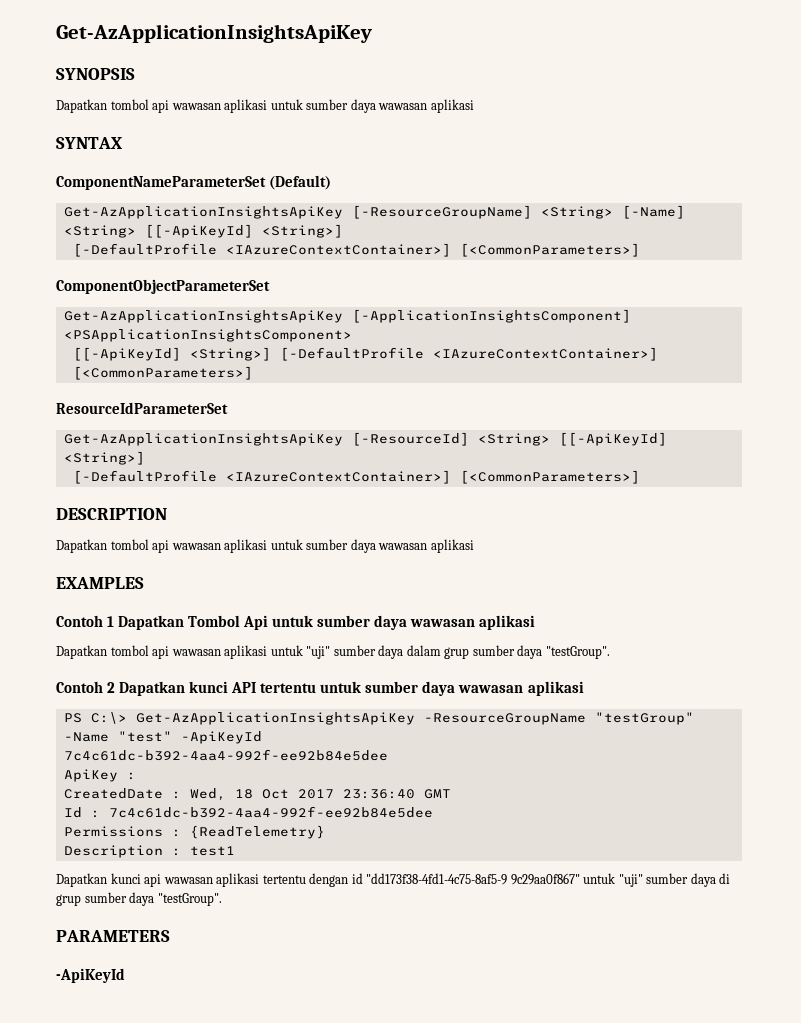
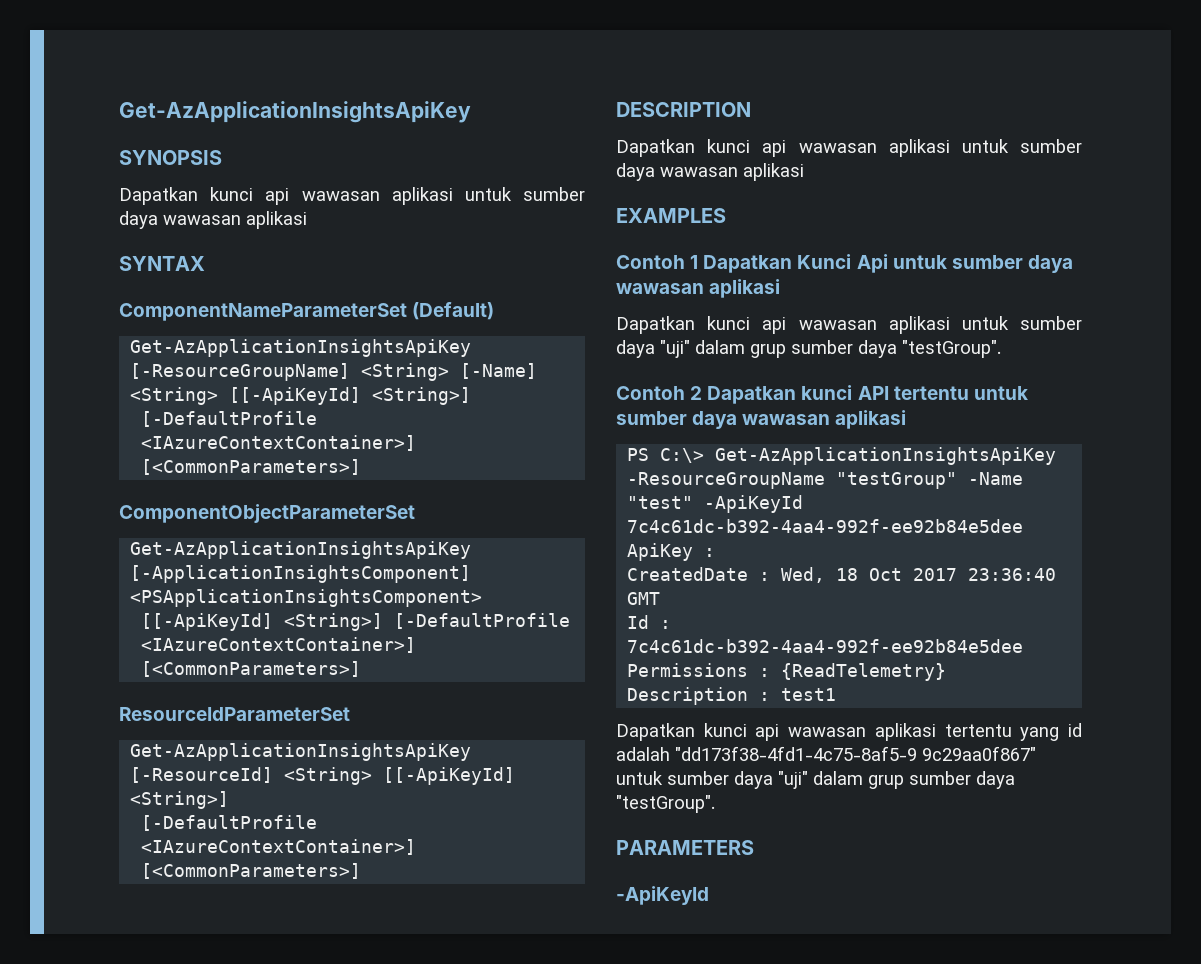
[110,99,149,110] tombol -> [210,187,254,201] kunci
[110,539,149,550] tombol -> [707,139,751,153] kunci
[188,615,241,627] Tombol -> [797,254,852,269] Kunci
[110,645,404,659] tombol api wawasan aplikasi untuk "uji" sumber daya -> [707,316,1082,334] [616,340,690,358] kunci api wawasan aplikasi untuk sumber daya "uji"
[309,873,363,887] dengan id -> [1020,723,1082,741] [616,747,670,761] yang id adalah
[618,873,731,887] "uji" sumber daya di -> [667,771,863,789] sumber daya "uji" dalam

